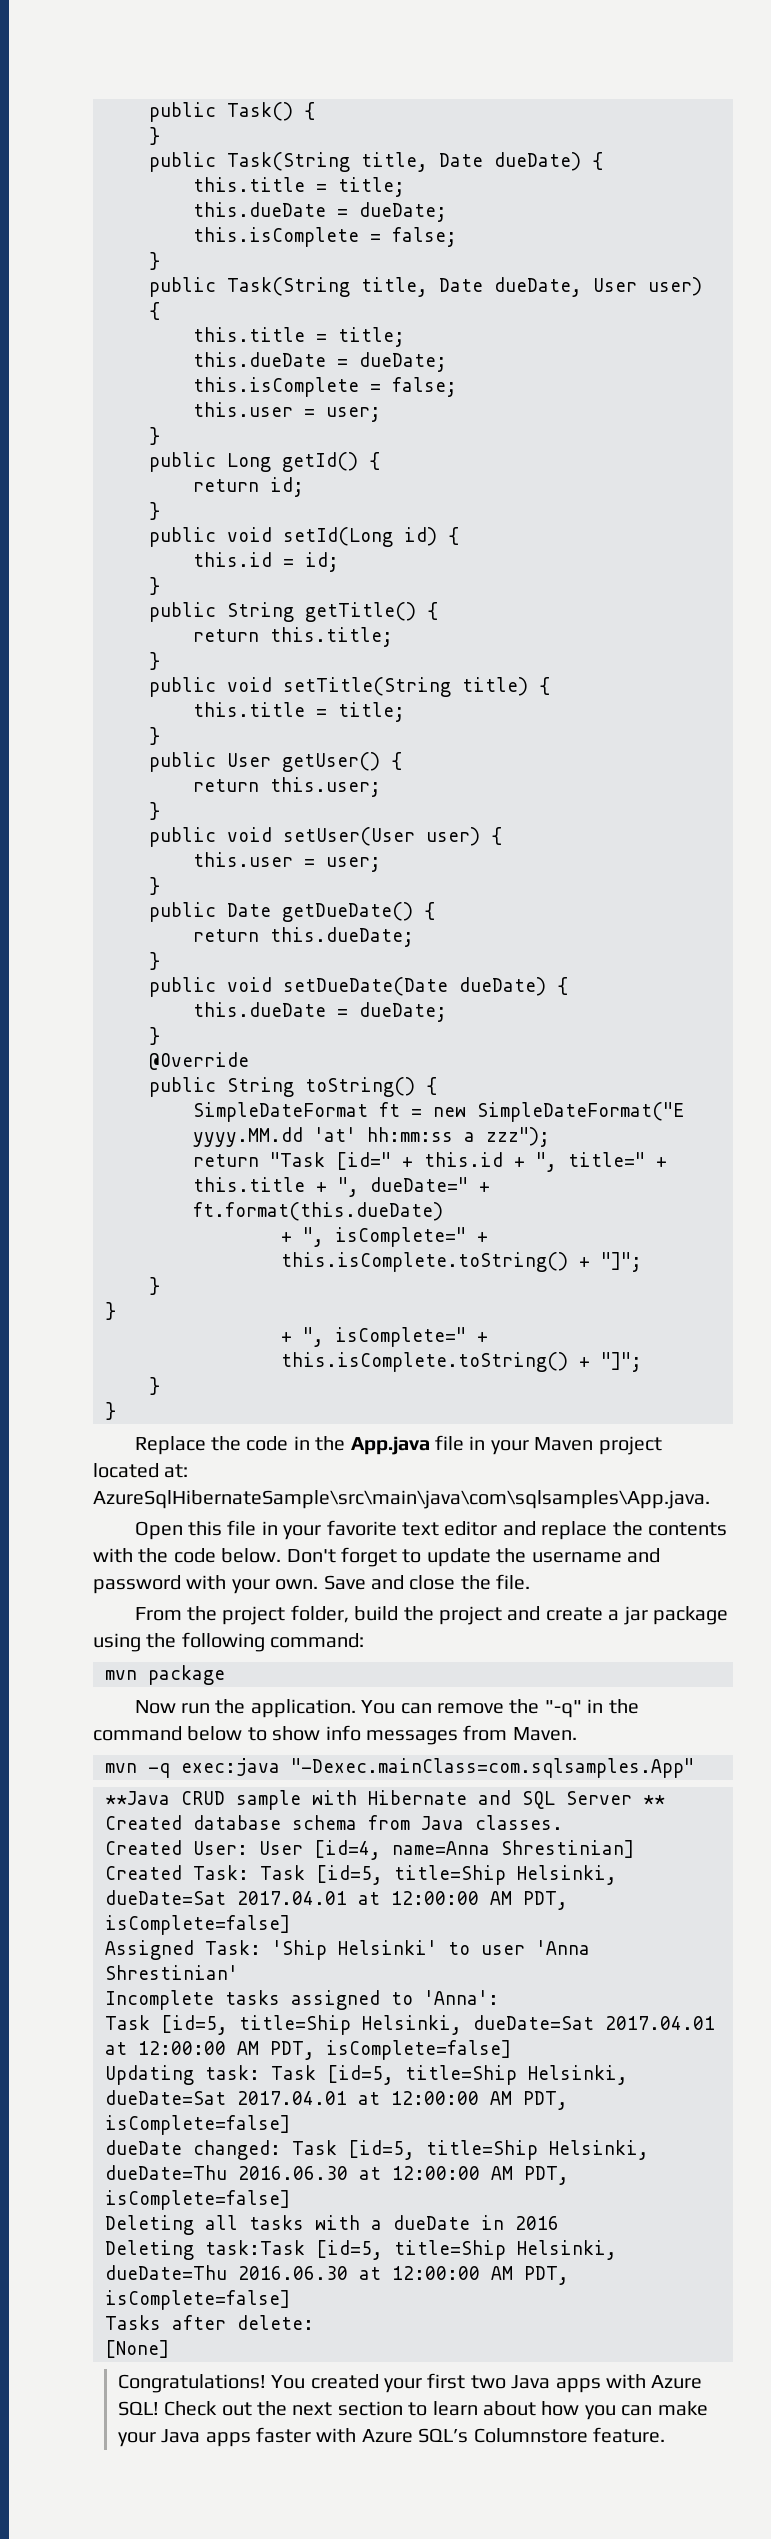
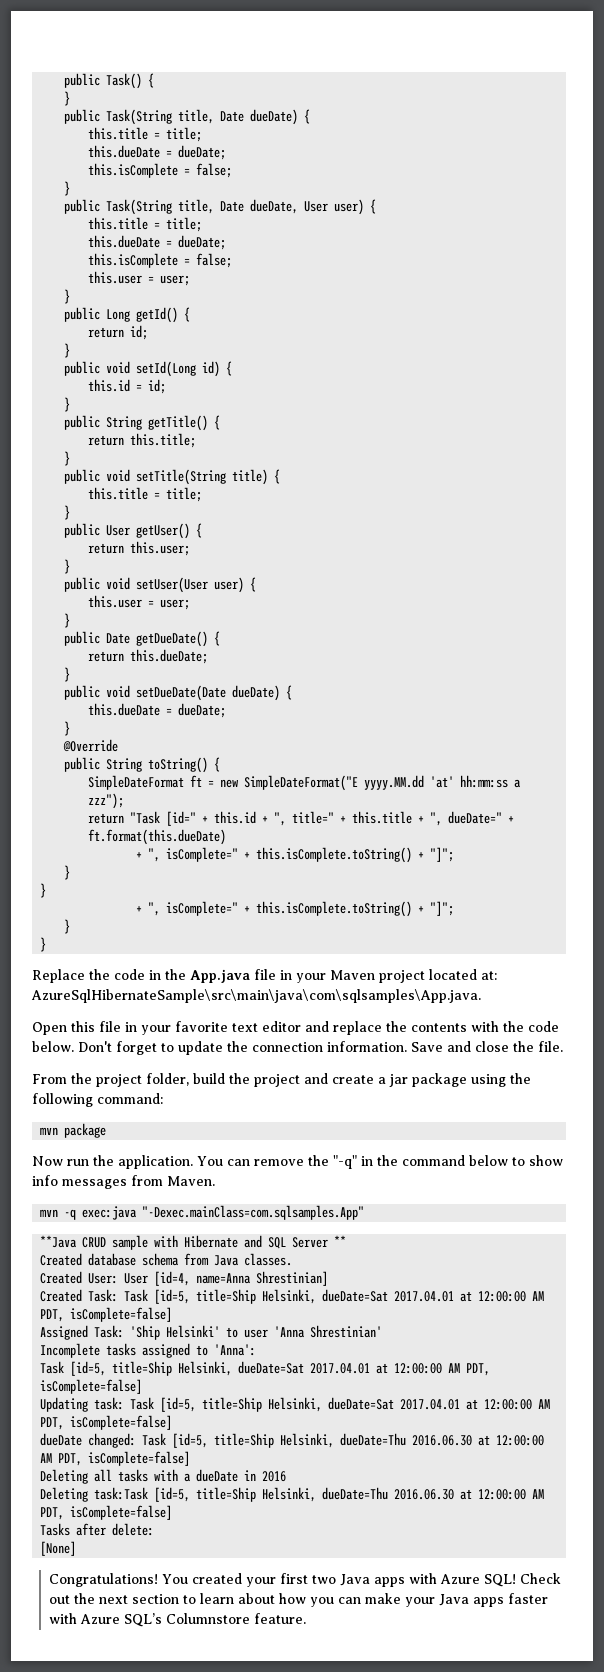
[531,1548,660,1563] [93,1575,319,1594] username and password with your own. -> [252,1041,407,1052] connection information.

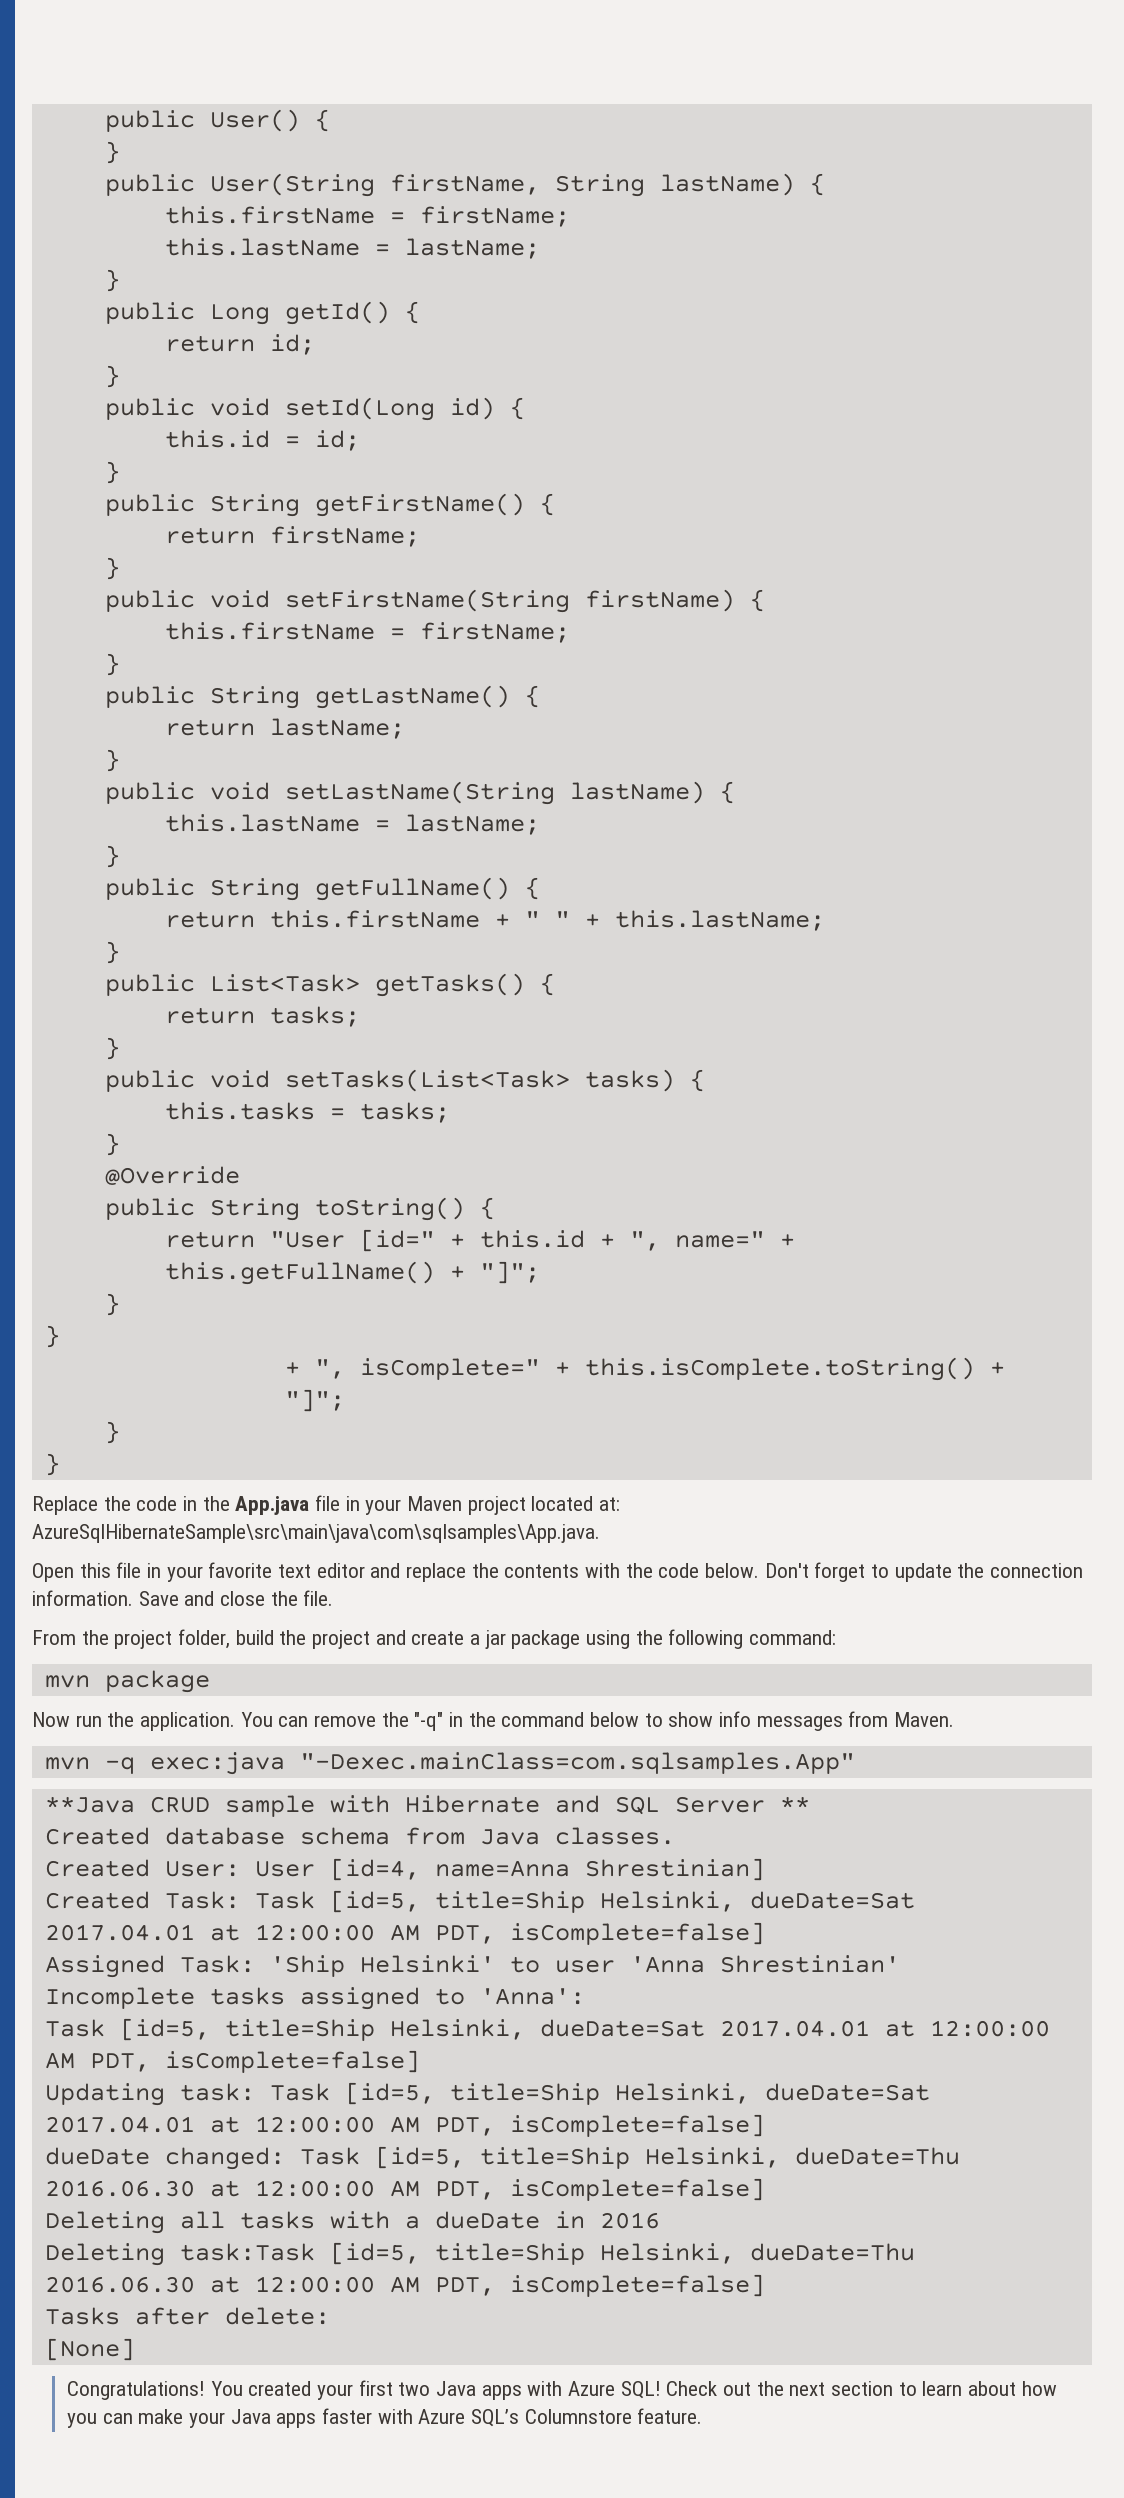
[64,73,143,89] public Task() -> [104,109,300,132] public User()
[106,109,311,125] [88,127,203,142] [88,145,227,160] [88,163,233,178] [64,181,71,196] [64,199,377,215] [88,217,203,232] [88,235,227,250] [88,253,233,268] [88,271,191,286] Task(String title, Date dueDate) { // this.title = title; // this.dueDate = dueDate; // this.isComplete = false; // } // public Task(String title, Date dueDate, User user) { // this.title = title; // this.dueDate = dueDate; // this.isComplete = false; // this.user = user; -> [209,173,825,197] [164,206,570,227] [164,238,540,259] User(String firstName, String lastName) { // this.firstName = firstName; // this.lastName = lastName;
[148,415,221,431] [88,433,197,448] [64,451,71,466] [64,469,281,485] [88,487,203,502] [64,505,71,520] [64,523,203,539] [88,541,191,556] [64,559,71,574] [64,577,257,593] [88,595,191,610] [64,613,71,628] [64,631,221,647] [88,649,209,664] [64,667,71,682] [64,685,293,701] [88,703,227,718] getTitle() { // return this.title; // } // public void setTitle(String title) { // this.title = title; // } // public User getUser() { // return this.user; // } // public void setUser(User user) { // this.user = user; // } // public Date getDueDate() { // return this.dueDate; // } // public void setDueDate(Date dueDate) { // this.dueDate = dueDate; -> [314,493,555,517] [164,526,420,547] [104,557,120,580] [104,589,765,613] [164,622,570,643] [104,653,120,676] [104,685,540,709] [164,718,405,739] [104,749,120,772] [104,781,735,805] [164,814,540,835] [104,845,120,868] [104,877,540,901] [164,910,825,931] [104,941,120,964] [104,973,555,997] [164,1006,360,1027] [104,1037,120,1060] [104,1069,705,1092] [164,1102,450,1123] getFirstName() { // return firstName; // } // public void setFirstName(String firstName) { // this.firstName = firstName; // } // public String getLastName() { // return lastName; // } // public void setLastName(String lastName) { // this.lastName = lastName; // } // public String getFullName() { // return this.firstName + " " + this.lastName; // } // public List<Task> getTasks() { // return tasks; // } // public void setTasks(List<Task> tasks) { // this.tasks = tasks;
[88,775,522,791] [88,793,125,809] [88,811,161,824] // SimpleDateFormat ft = new SimpleDateFormat("E yyyy.MM.dd 'at' hh:mm:ss a zzz"); // return "Task -> [164,1231,345,1248] // return "User
[292,811,515,826] [88,829,227,845] [136,847,413,863] title=" + this.title + ", dueDate=" + ft.format(this.dueDate) // + ", isComplete=" + this.isComplete.toString() -> [674,1231,795,1248] [164,1261,435,1285] name=" + this.getFullName()

